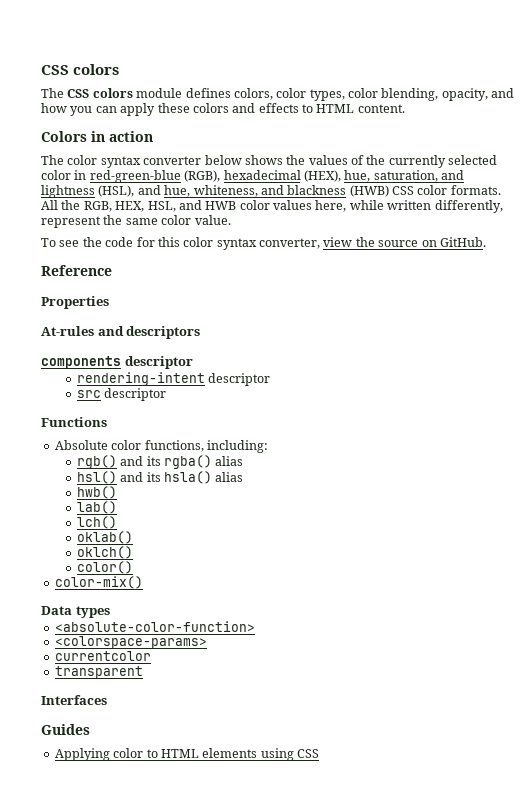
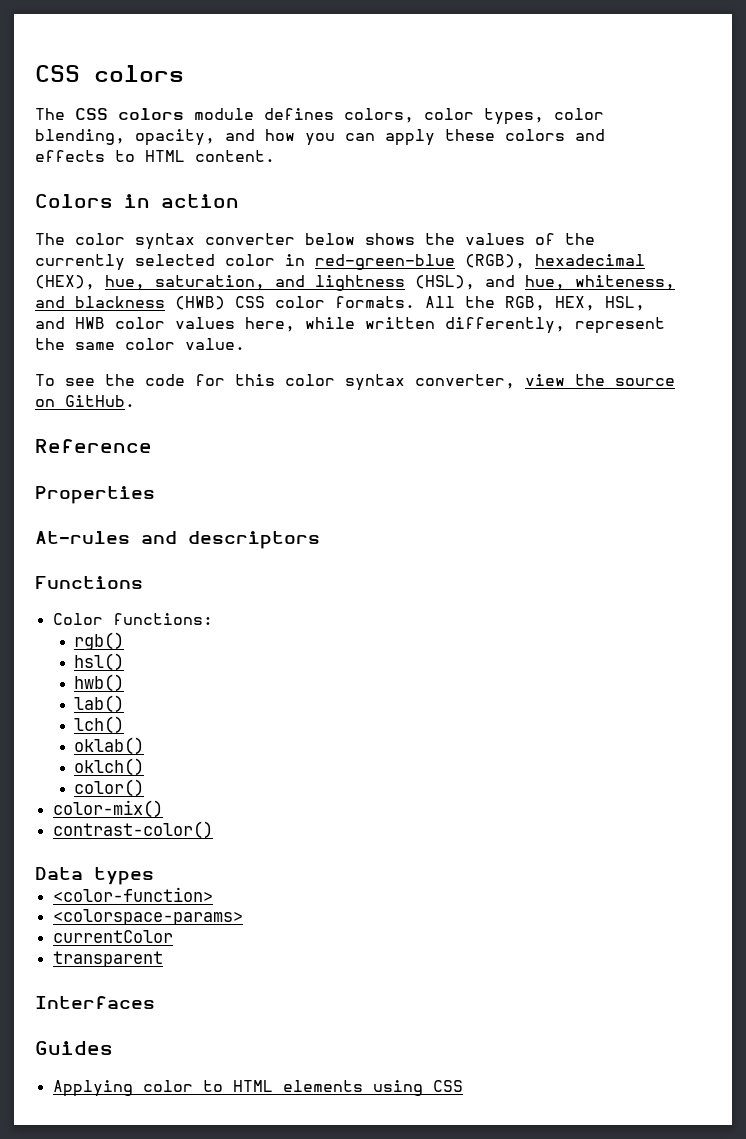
[41,356,193,369] [76,372,271,386] [76,388,167,401] [41,417,107,427] [54,440,268,453] [76,455,244,469] [76,471,244,484] components descriptor // rendering-intent descriptor // src descriptor // Functions // Absolute color functions, including: // rgb() and its rgba() alias // hsl() and its hsla() alias -> [35,576,143,589] [52,613,213,625] [74,632,125,650] [74,653,125,671] Functions // Color functions: // rgb() // hsl()
(143, 582) none -> [52,821,213,839] // contrast-color()
[54,621,255,632] <absolute-color-function> -> [52,887,213,902] <color-function>
[54,651,151,661] currentcolor -> [52,930,173,943] currentColor

